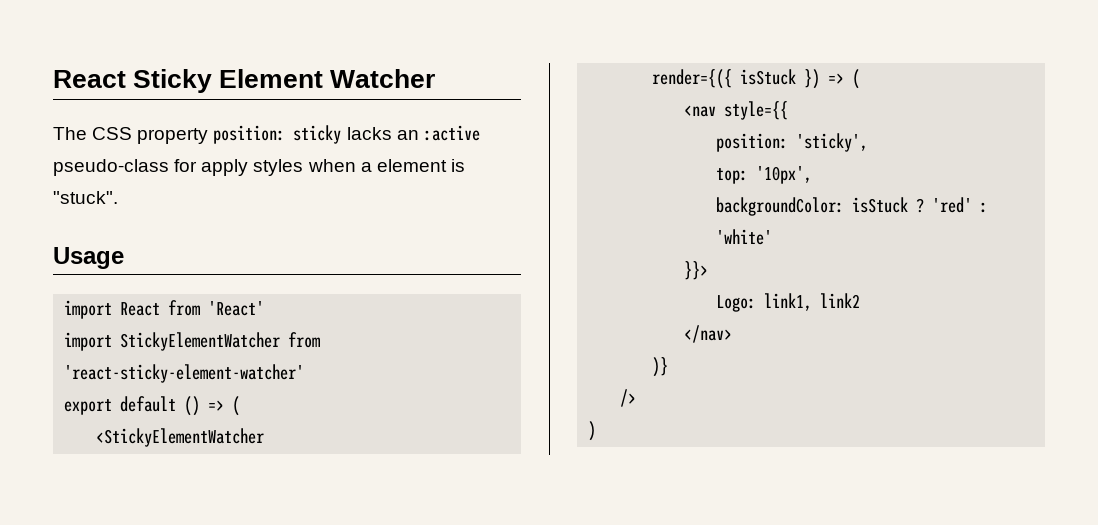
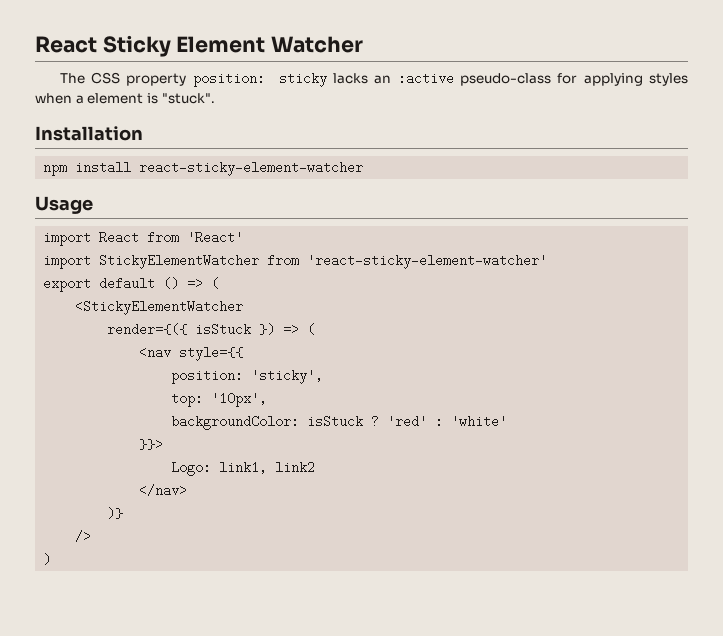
[201,159,249,176] apply -> [583,73,643,86] applying
(118, 197) none -> [35,126,143,141] [43,161,364,176] // Installation // npm install react-sticky-element-watcher

